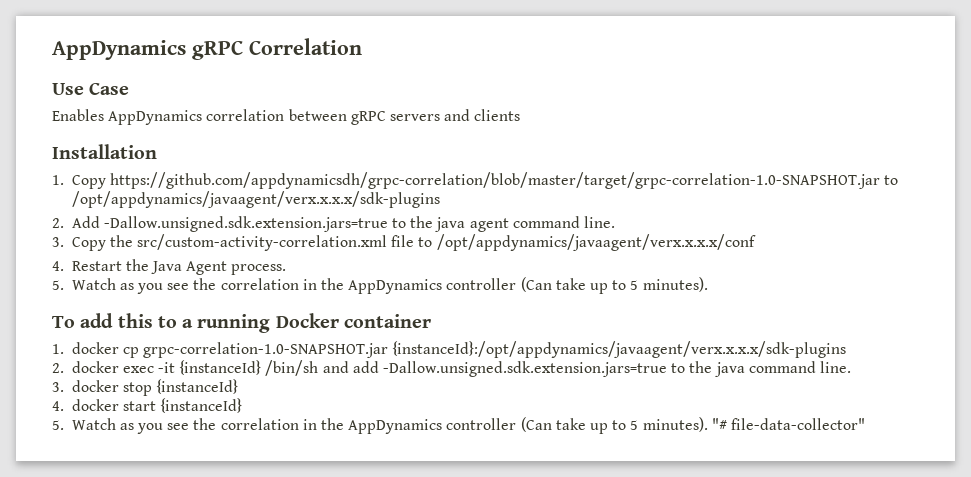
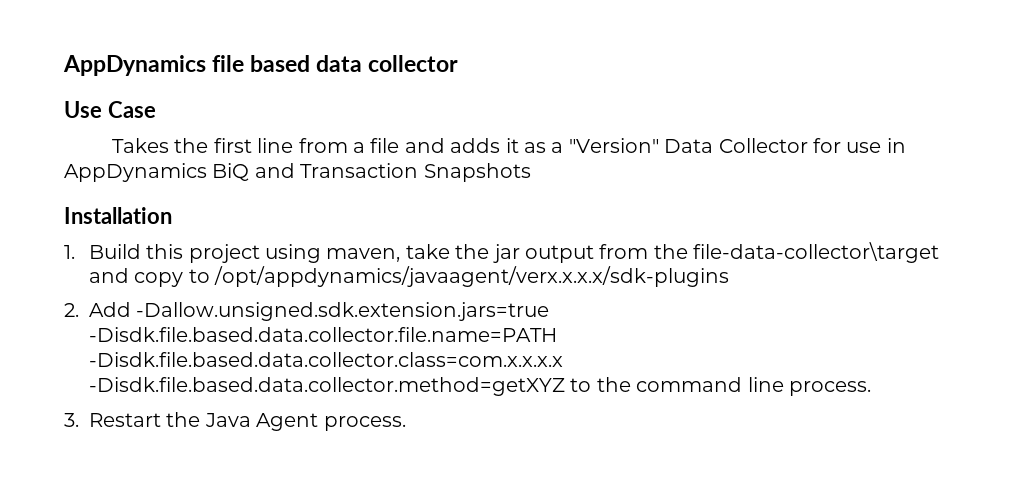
[52,38,362,60] [52,82,130,95] [52,109,521,125] [52,144,157,159] [52,172,880,189] AppDynamics gRPC Correlation // Use Case // Enables AppDynamics correlation between gRPC servers and clients // Installation // 1. Copy https://github.com/appdynamicsdh/grpc-correlation/blob/master/target/grpc-correlation-1.0-SNAPSHOT.jar -> [63,55,459,76] [64,101,156,118] [112,138,906,153] [64,163,531,182] [64,207,172,224] [64,242,940,263] [88,268,184,287] AppDynamics file based data collector // Use Case // Takes the first line from a file and adds it as a "Version" Data Collector for use in AppDynamics BiQ and Transaction Snapshots // Installation // 1. Build this project using maven, take the jar output from the file-data-collector\target and copy
[392,216,616,232] [52,234,756,251] [52,261,64,271] to the java agent command line. // 3. Copy the src/custom-activity-correlation.xml file to /opt/appdynamics/javaagent/verx.x.x.x/conf // 4. -> [89,327,557,342] [89,352,563,367] [89,377,871,396] [64,413,79,427] -Disdk.file.based.data.collector.file.name=PATH -Disdk.file.based.data.collector.class=com.x.x.x.x -Disdk.file.based.data.collector.method=getXYZ to the command line process. // 3.
[52,277,708,294] [52,313,431,333] [52,341,847,358] [52,360,851,377] [52,379,239,396] [52,398,243,413] [52,417,865,434] // 5. Watch as you see the correlation in the AppDynamics controller (Can take up to 5 minutes). // To add this to a running Docker container // 1. docker cp grpc-correlation-1.0-SNAPSHOT.jar {instanceId}:/opt/appdynamics/javaagent/verx.x.x.x/sdk-plugins // 2. docker exec -it {instanceId} /bin/sh and add -Dallow.unsigned.sdk.extension.jars=true to the java command line. // 3. docker stop {instanceId} // 4. docker start {instanceId} // 5. Watch as you see the correlation in the AppDynamics controller (Can take up to 5 minutes). "# file-data-collector" -> (406, 423) none

